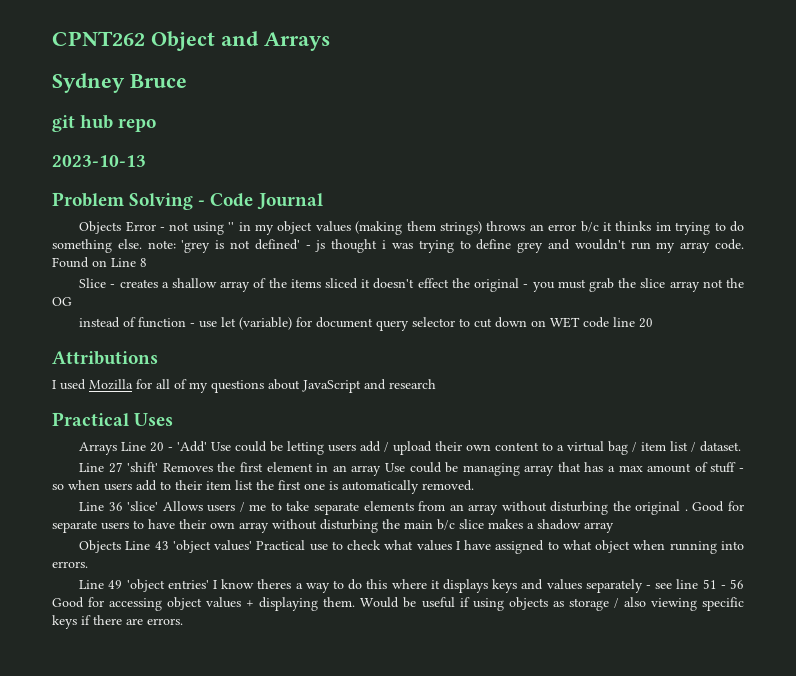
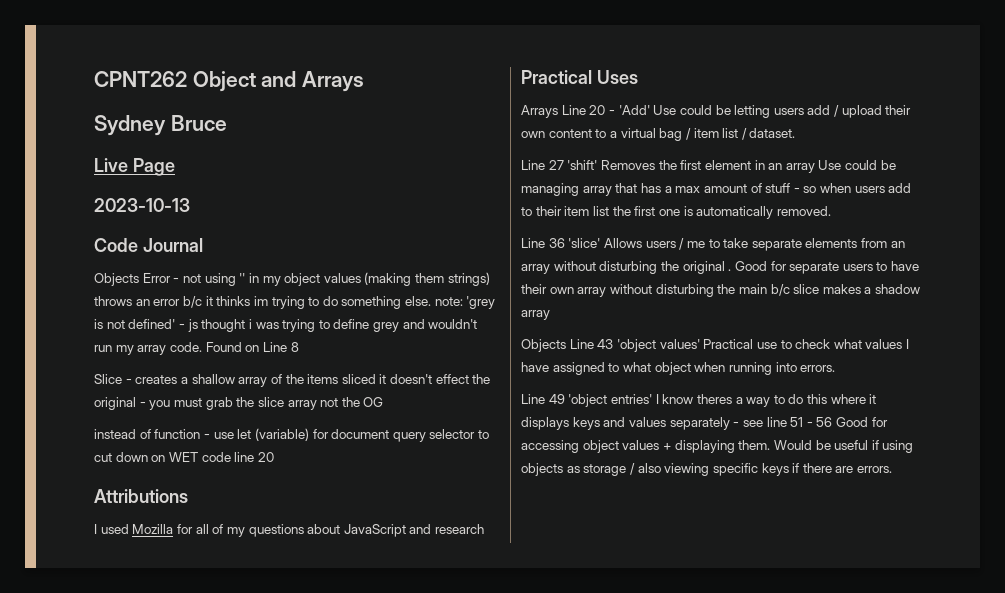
[52,115,157,132] [52,155,146,167] [52,192,206,210] git hub repo // 2023-10-13 // Problem Solving - -> [94,158,175,176] [94,198,190,212] Live Page // 2023-10-13 //

